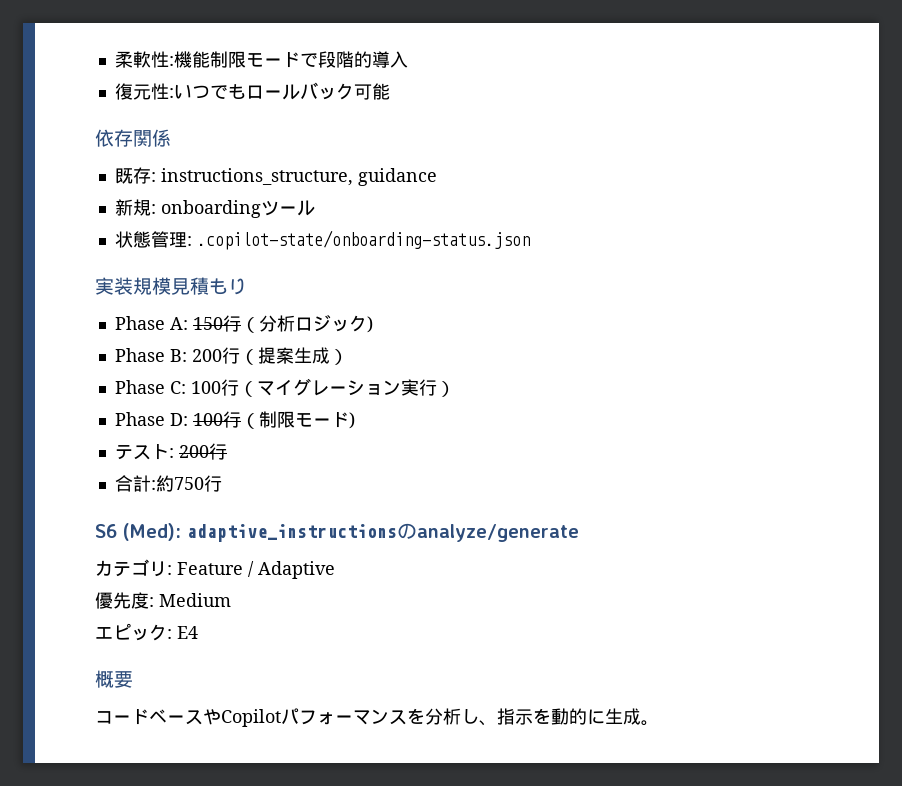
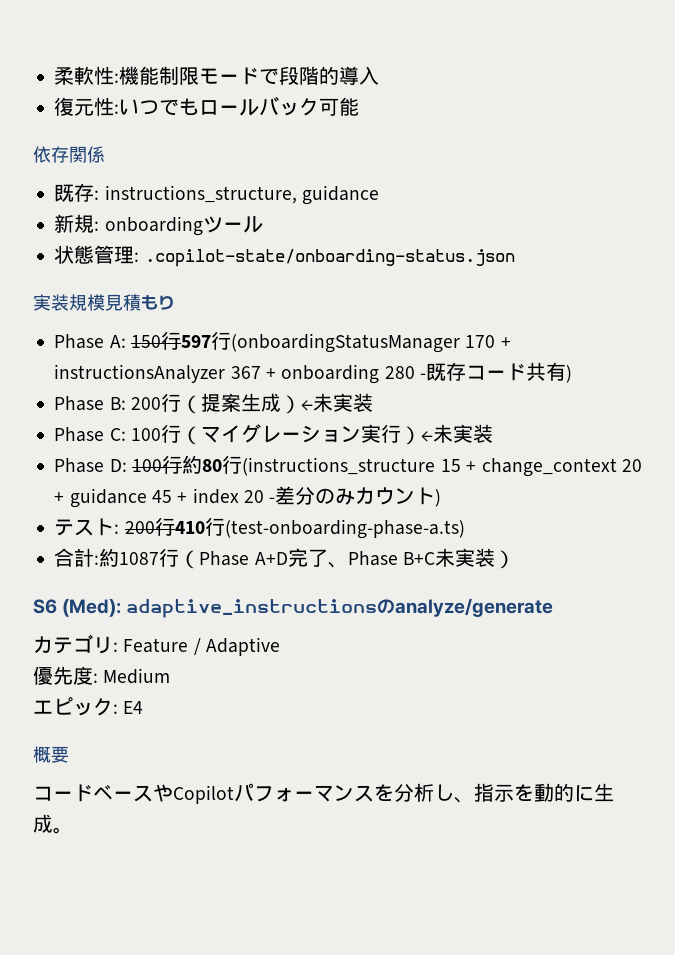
[240,315,367,333] （分析ロジック -> [180,331,511,353] [54,362,566,384] 597行(onboardingStatusManager 170 + instructionsAnalyzer 367 + onboarding 280 -既存コード共有
(348, 357) none -> [300,393,373,412] ←未実装
(455, 389) none -> [420,424,493,443] ←未実装
[240,411,349,429] （制限モード -> [182,455,642,477] [54,486,436,508] 約80行(instructions_structure 15 + change_context 20 + guidance 45 + index 20 -差分のみカウント
(227, 451) none -> [174,517,465,539] 410行(test-onboarding-phase-a.ts)
[173,475,222,492] 750行 -> [119,548,515,569] 1087行（Phase A+D完了、Phase B+C未実装）

